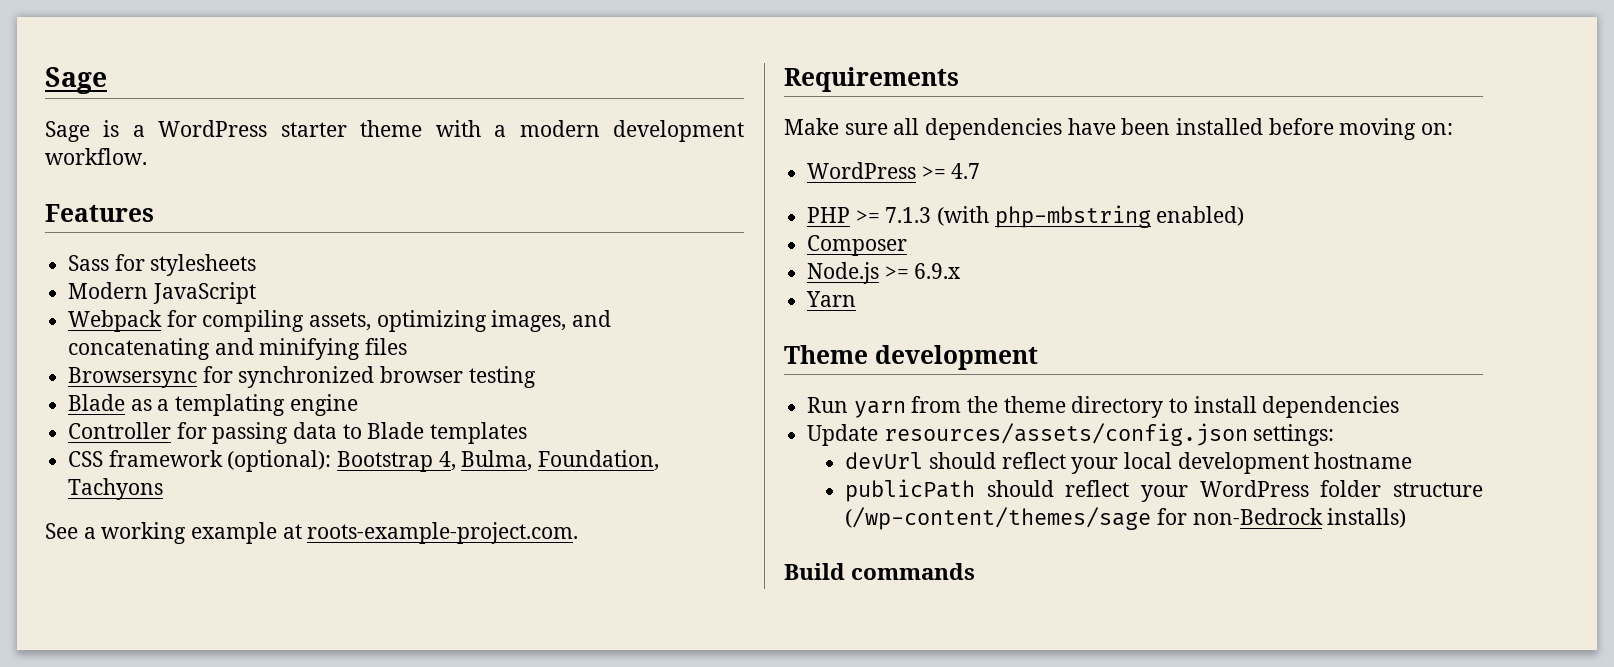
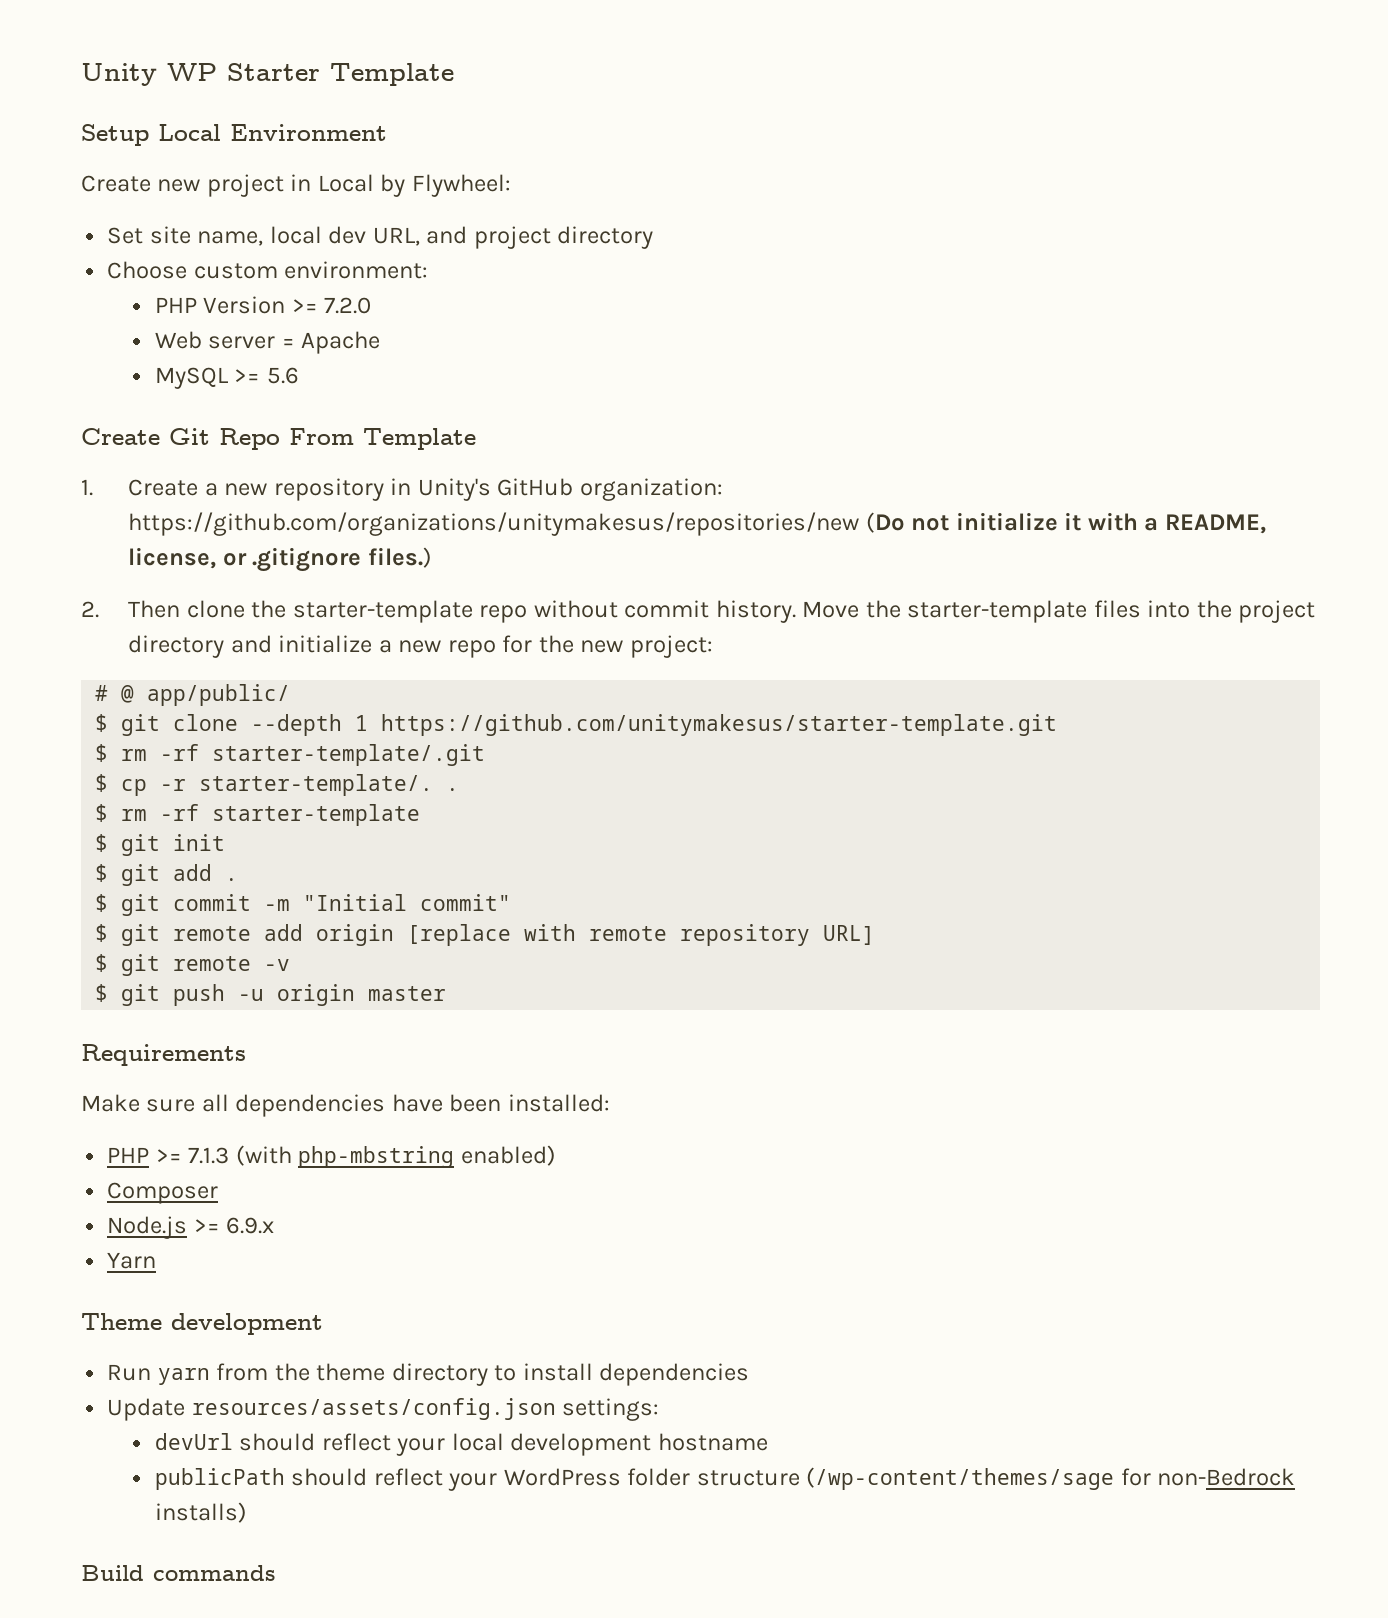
[45,67,107,94] [45,120,745,142] [45,148,147,165] [45,204,154,222] [68,254,257,276] [68,282,256,304] [68,310,612,332] [68,338,408,360] [68,366,536,388] [68,394,358,416] [68,422,528,444] [68,450,660,472] [68,478,164,500] [45,522,579,544] Sage // Sage is a WordPress starter theme with a modern development workflow. // Features // Sass for stylesheets // Modern JavaScript // Webpack for compiling assets, optimizing images, and concatenating and minifying files // Browsersync for synchronized browser testing // Blade as a templating engine // Controller for passing data to Blade templates // CSS framework (optional): Bootstrap 4, Bulma, Foundation, Tachyons // See a working example at roots-example-project.com. -> [81,63,454,86] [81,124,387,146] [81,174,511,197] [107,226,654,249] [107,261,429,279] [154,296,372,314] [154,331,381,354] [154,367,299,389] [81,428,476,450] [81,478,723,501] [128,512,1266,536] [128,547,432,572] [81,600,1316,623] [128,635,713,658] [95,684,291,706] [95,714,1058,736] [95,744,486,766] [95,774,460,796] [95,804,421,826] [95,834,226,856] [95,864,239,886] [95,894,512,916] [95,924,876,946] [95,954,291,976] [95,984,447,1006] Unity WP Starter Template // Setup Local Environment // Create new project in Local by Flywheel: // Set site name, local dev URL, and project directory // Choose custom environment: // PHP Version >= 7.2.0 // Web server = Apache // MySQL >= 5.6 // Create Git Repo From Template // 1. Create a new repository in Unity's GitHub organization: https://github.com/organizations/unitymakesus/repositories/new (Do not initialize it with a README, license, or .gitignore files.) // 2. Then clone the starter-template repo without commit history. Move the starter-template files into the project directory and initialize a new repo for the new project: // # @ app/public/ // $ git clone --depth 1 https://github.com/unitymakesus/starter-template.git // $ rm -rf starter-template/.git // $ cp -r starter-template/. . // $ rm -rf starter-template // $ git init // $ git add . // $ git commit -m "Initial commit" // $ git remote add origin [replace with remote repository URL] // $ git remote -v // $ git push -u origin master
[1176,118,1454,140] [807,162,981,179] installed before moving on: // WordPress >= 4.7 -> [507,1094,610,1112] installed:

